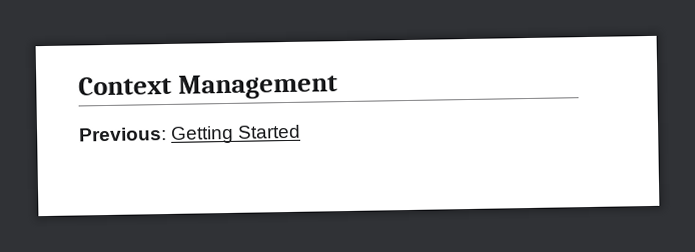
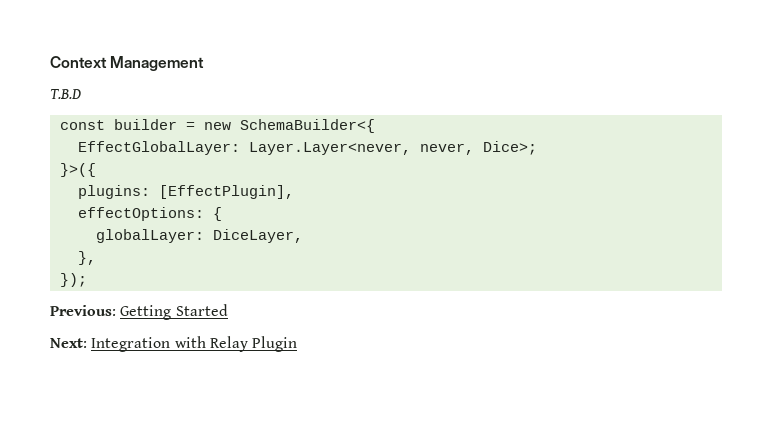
[79,124,302,144] Previous: Getting Started -> [50,89,81,99] [59,119,375,133] [77,141,537,155] [59,163,96,177] [77,185,294,199] [77,207,222,221] [95,229,303,243] [77,251,96,265] [59,273,87,287] [50,304,228,320] [50,336,298,352] T.B.D // const builder = new SchemaBuilder<{ // EffectGlobalLayer: Layer.Layer<never, never, Dice>; // }>({ // plugins: [EffectPlugin], // effectOptions: { // globalLayer: DiceLayer, // }, // }); // Previous: Getting Started // Next: Integration with Relay Plugin

